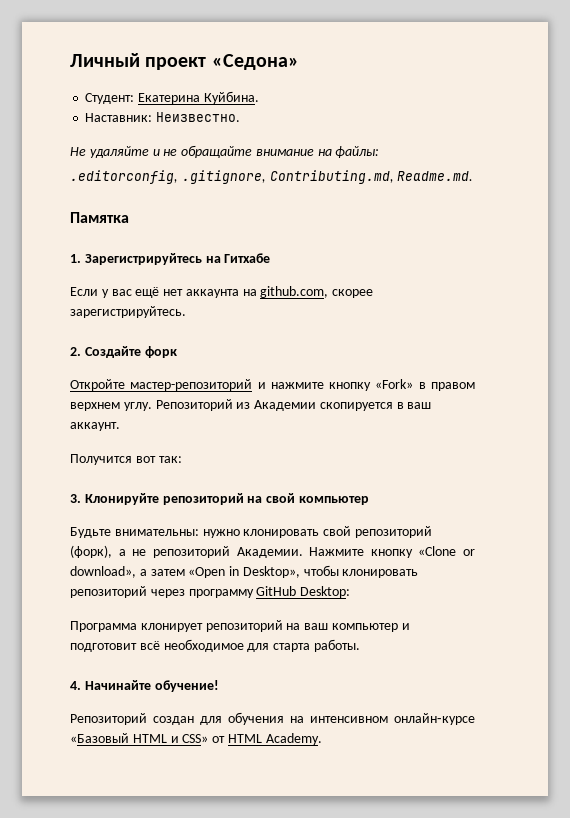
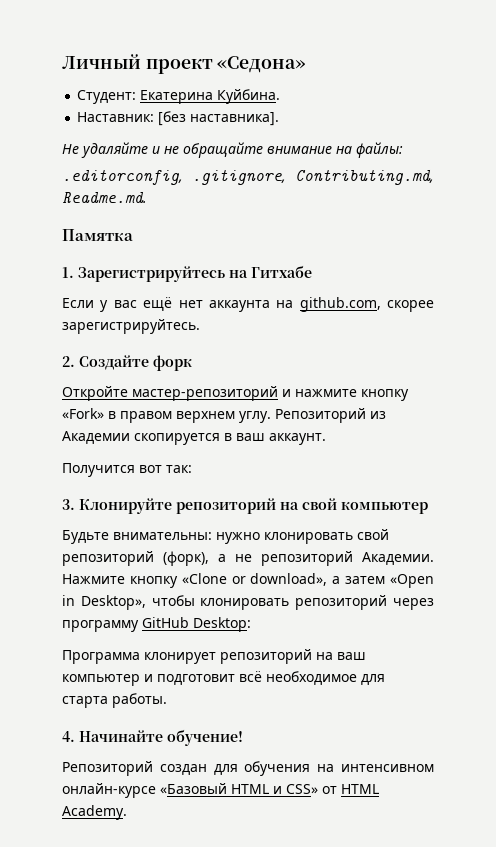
[156,112,241,122] Неизвестно. -> [158,111,280,126] [без наставника].

